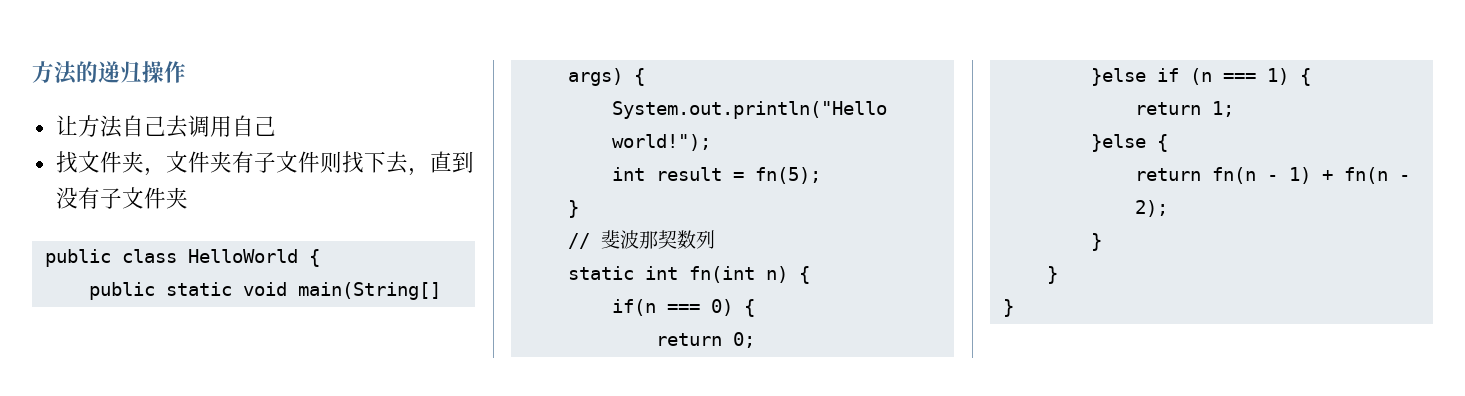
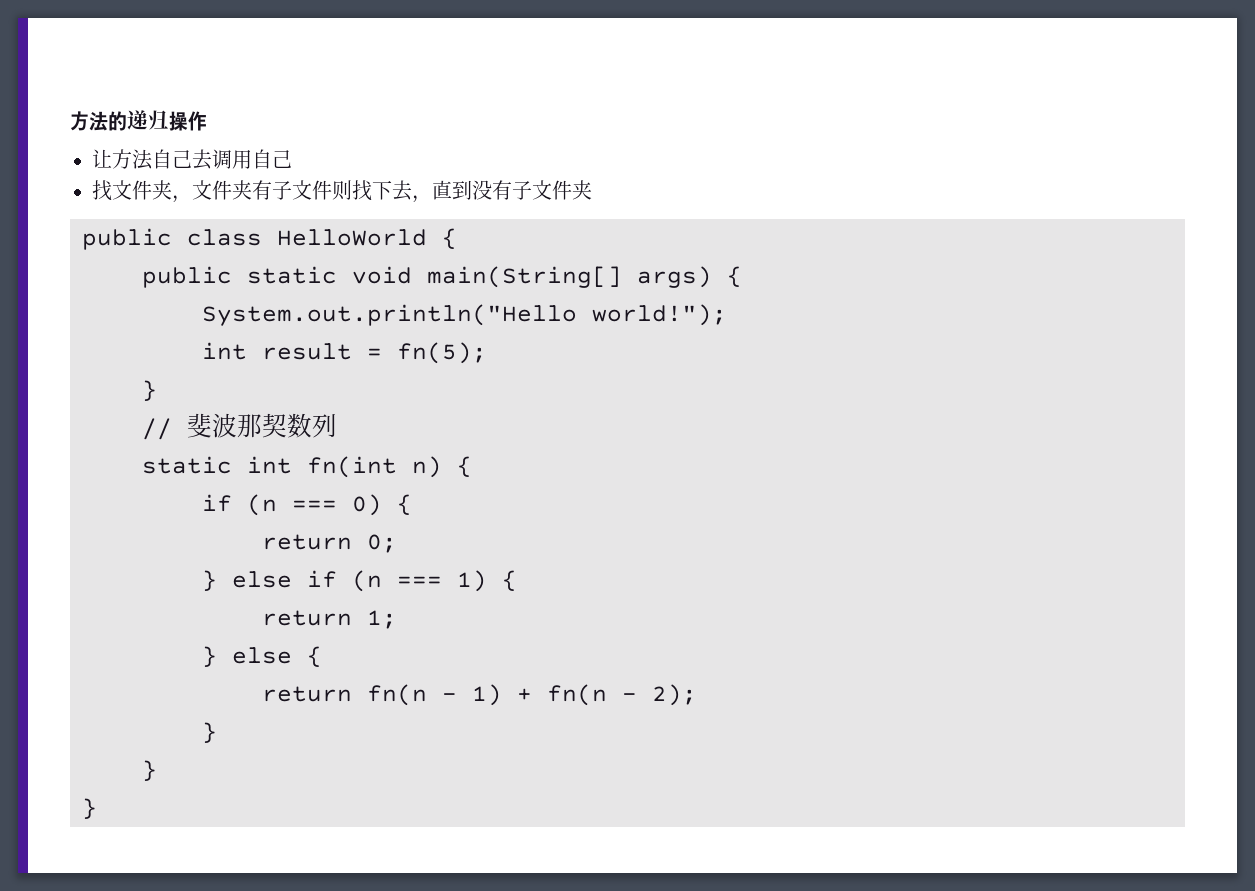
[611,299,656,316] if(n -> [202,494,277,516] if (n
[1090,68,1146,86] }else -> [202,570,292,591] } else
[1090,134,1146,152] }else -> [202,646,292,667] } else

